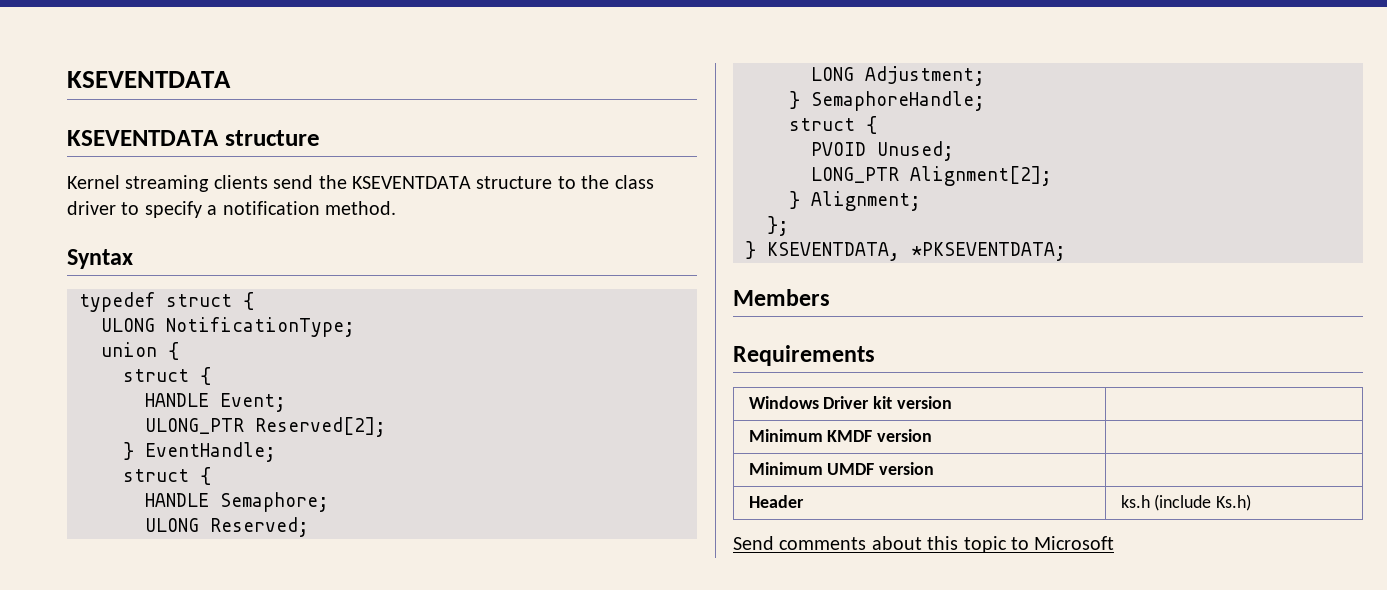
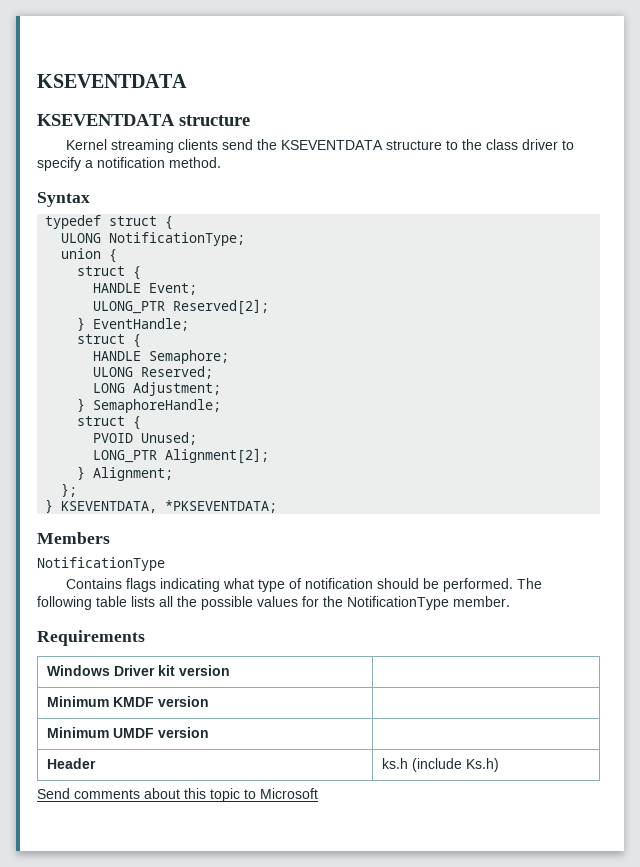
(830, 297) none -> [37,557,165,571] [65,578,542,592] [37,596,510,610] // NotificationType // Contains flags indicating what type of notification should be performed. The following table lists all the possible values for the NotificationType member.

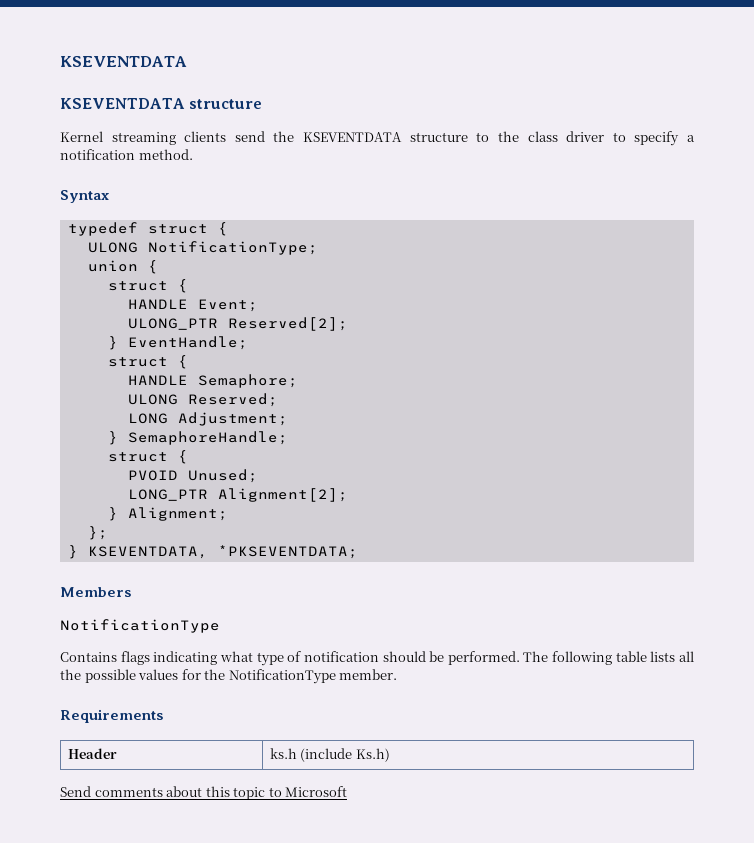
[46,665,230,676] [46,696,209,707] [46,727,209,738] // Windows Driver kit version | // Minimum KMDF version | // Minimum UMDF version | -> (163, 716) none

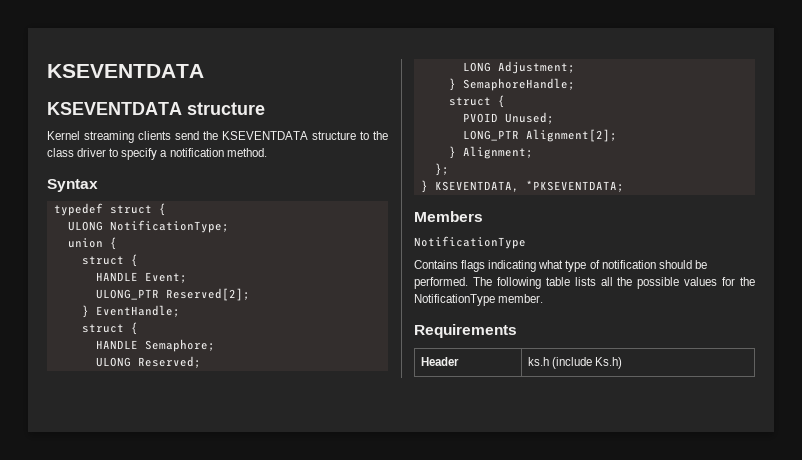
[60,786,348,800] // Send comments about this topic to Microsoft -> (622, 363) none

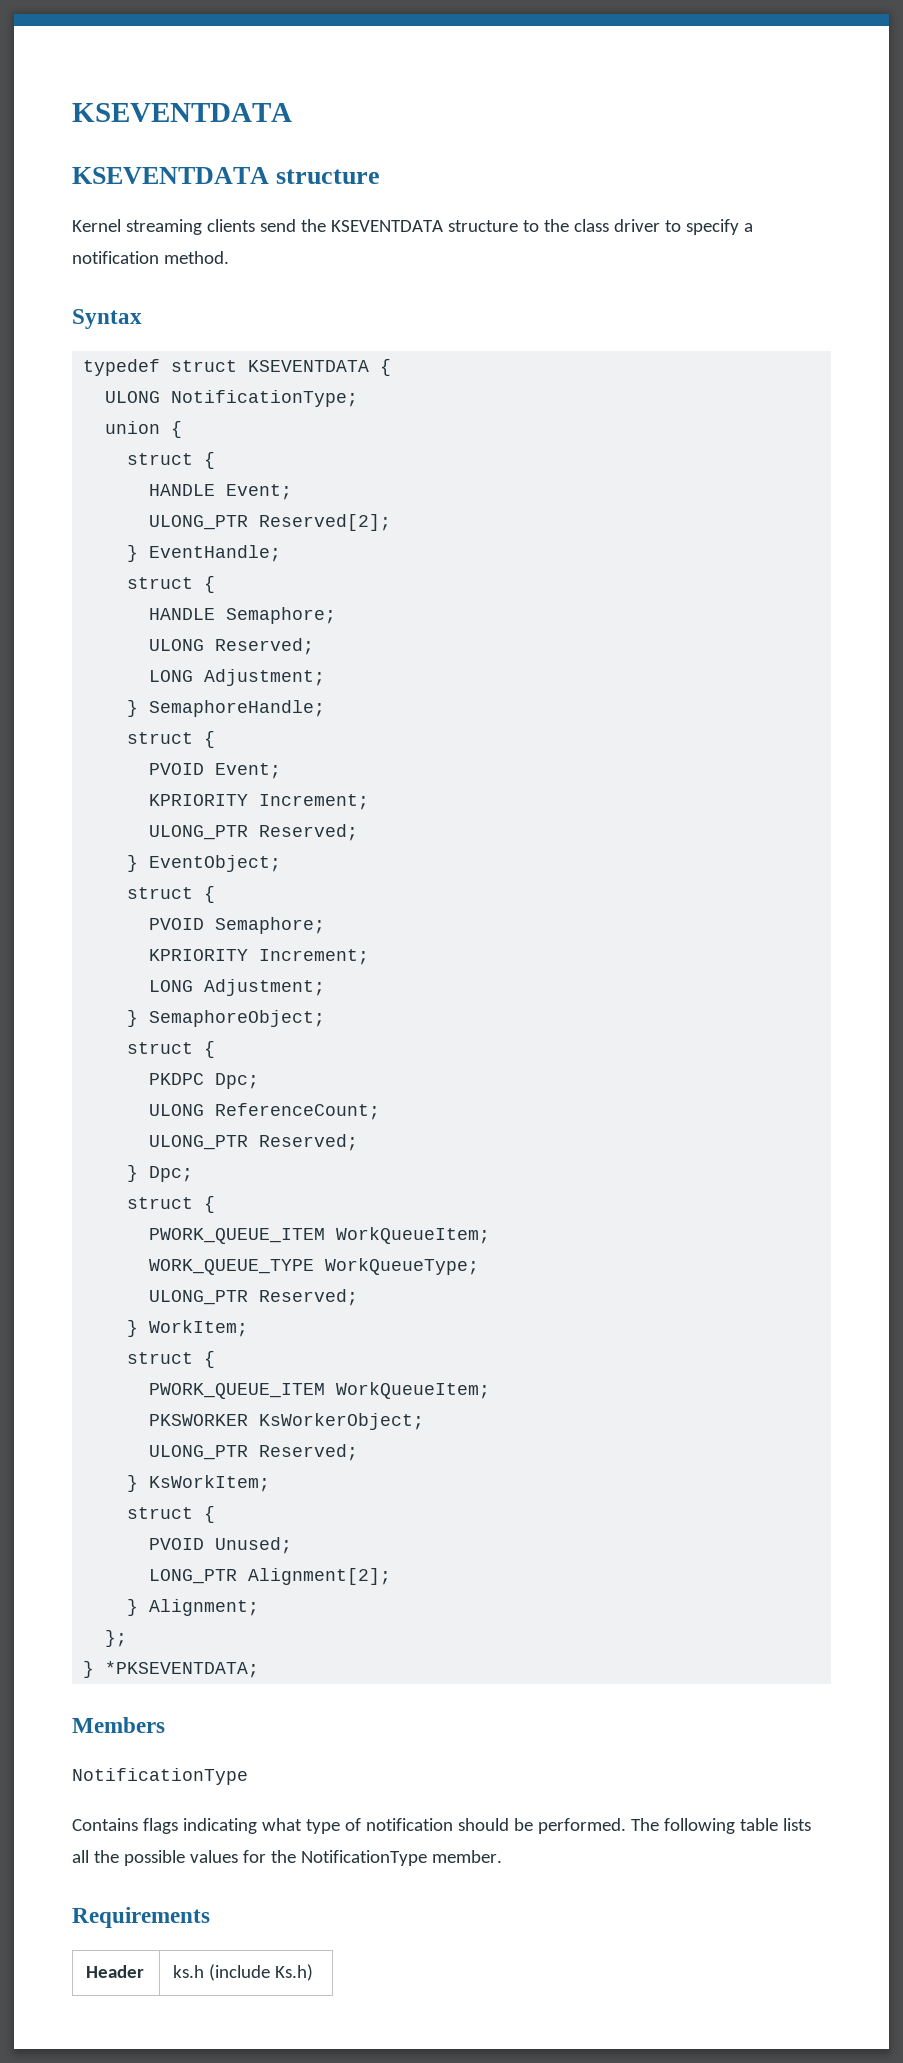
(152, 209) none -> [248,360,370,372] KSEVENTDATA
(505, 101) none -> [149,763,282,779] [149,794,370,810] [149,824,359,841] [127,855,282,872] [127,886,216,903] [149,917,326,934] [149,949,370,965] [149,979,326,996] [127,1010,326,1027] [127,1041,216,1058] [149,1073,260,1089] [149,1103,381,1120] [149,1134,359,1151] [127,1165,194,1182] [127,1196,216,1213] [149,1227,491,1244] [149,1258,480,1275] [149,1289,359,1306] [127,1320,249,1337] [127,1351,216,1368] [149,1382,491,1399] [149,1413,425,1430] [149,1444,359,1461] [127,1475,271,1492] [127,1506,216,1523] // PVOID Event; // KPRIORITY Increment; // ULONG_PTR Reserved; // } EventObject; // struct { // PVOID Semaphore; // KPRIORITY Increment; // LONG Adjustment; // } SemaphoreObject; // struct { // PKDPC Dpc; // ULONG ReferenceCount; // ULONG_PTR Reserved; // } Dpc; // struct { // PWORK_QUEUE_ITEM WorkQueueItem; // WORK_QUEUE_TYPE WorkQueueType; // ULONG_PTR Reserved; // } WorkItem; // struct { // PWORK_QUEUE_ITEM WorkQueueItem; // PKSWORKER KsWorkerObject; // ULONG_PTR Reserved; // } KsWorkItem; // struct {
[434,181,519,192] KSEVENTDATA, -> (95, 1669) none

